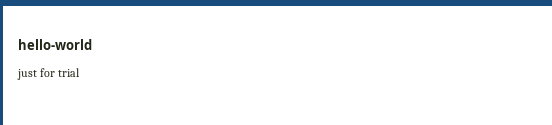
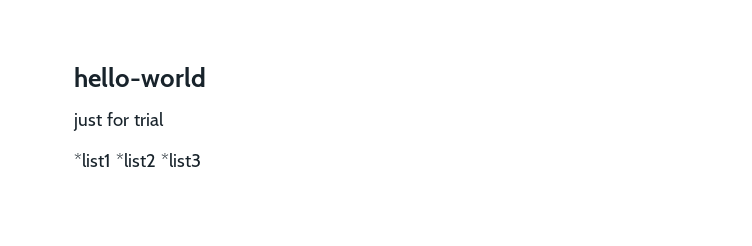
(81, 72) none -> [74,153,201,167] // *list1 *list2 *list3

